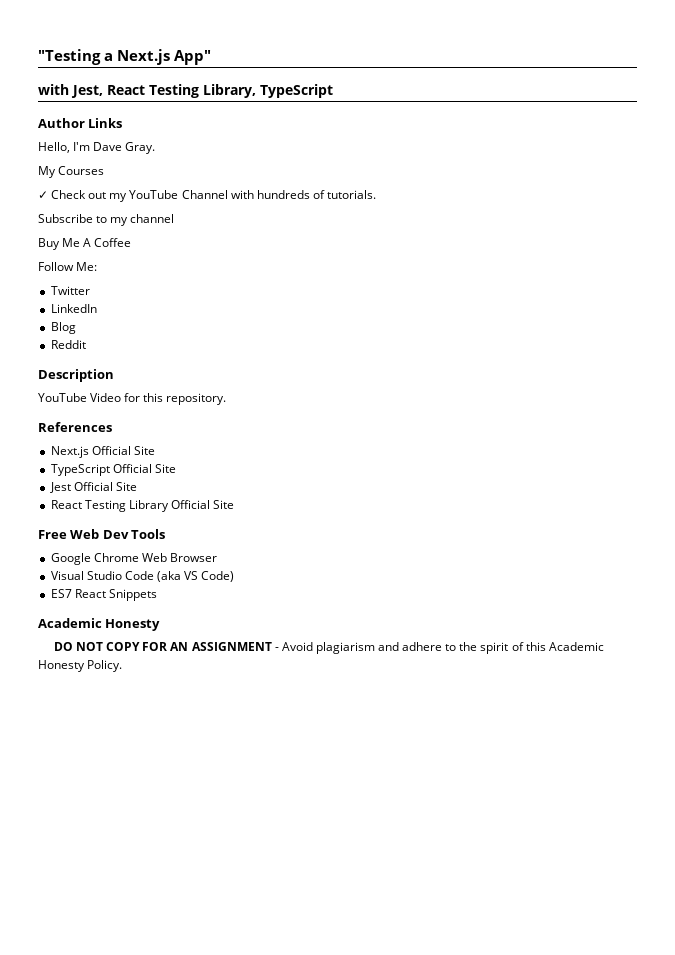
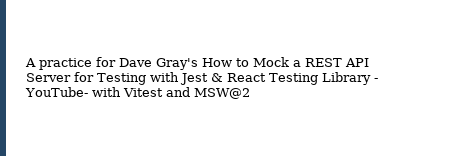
[38,49,211,65] [38,84,333,98] [38,118,123,128] [38,142,156,154] [38,166,105,178] [38,190,376,202] [38,214,175,226] [38,238,132,250] [38,262,98,271] [50,286,90,295] [50,304,97,313] [50,322,76,334] [50,340,86,349] [38,369,114,382] [38,393,227,405] [38,422,112,432] [50,446,155,458] [50,464,176,476] [49,482,137,493] [50,500,235,512] [38,529,166,539] [50,553,217,565] [50,571,235,582] [50,589,157,601] [38,618,161,631] [54,642,604,654] [38,660,123,672] "Testing a Next.js App" // with Jest, React Testing Library, TypeScript // Author Links // Hello, I'm Dave Gray. // My Courses // ✓ Check out my YouTube Channel with hundreds of tutorials. // Subscribe to my channel // Buy Me A Coffee // Follow Me: // Twitter // LinkedIn // Blog // Reddit // Description // YouTube Video for this repository. // References // Next.js Official Site // TypeScript Official Site // Jest Official Site // React Testing Library Official Site // Free Web Dev Tools // Google Chrome Web Browser // Visual Studio Code (aka VS Code) // ES7 React Snippets // Academic Honesty // DO NOT COPY FOR AN ASSIGNMENT - Avoid plagiarism and adhere to the spirit of this Academic Honesty Policy. -> [25,57,369,70] [26,72,378,85] [25,87,250,99] A practice for Dave Gray's How to Mock a REST API Server for Testing with Jest & React Testing Library - YouTube- with Vitest and MSW@2

